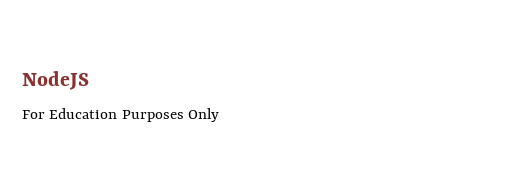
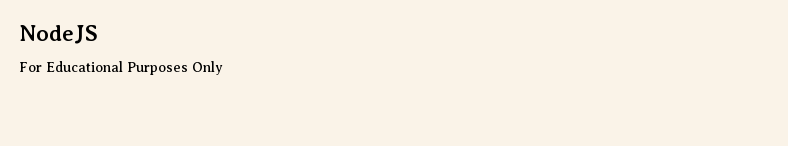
[49,108,118,119] Education -> [46,61,123,72] Educational

